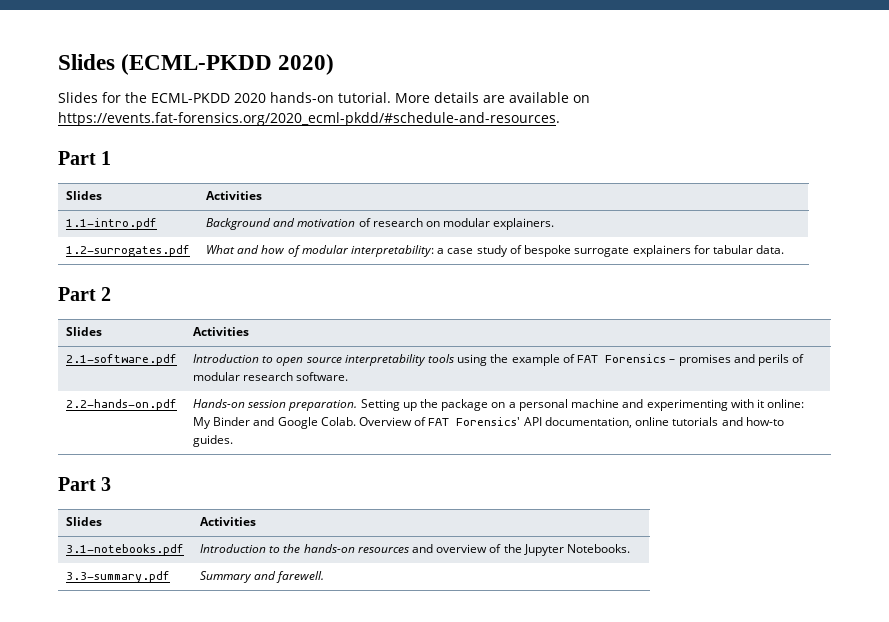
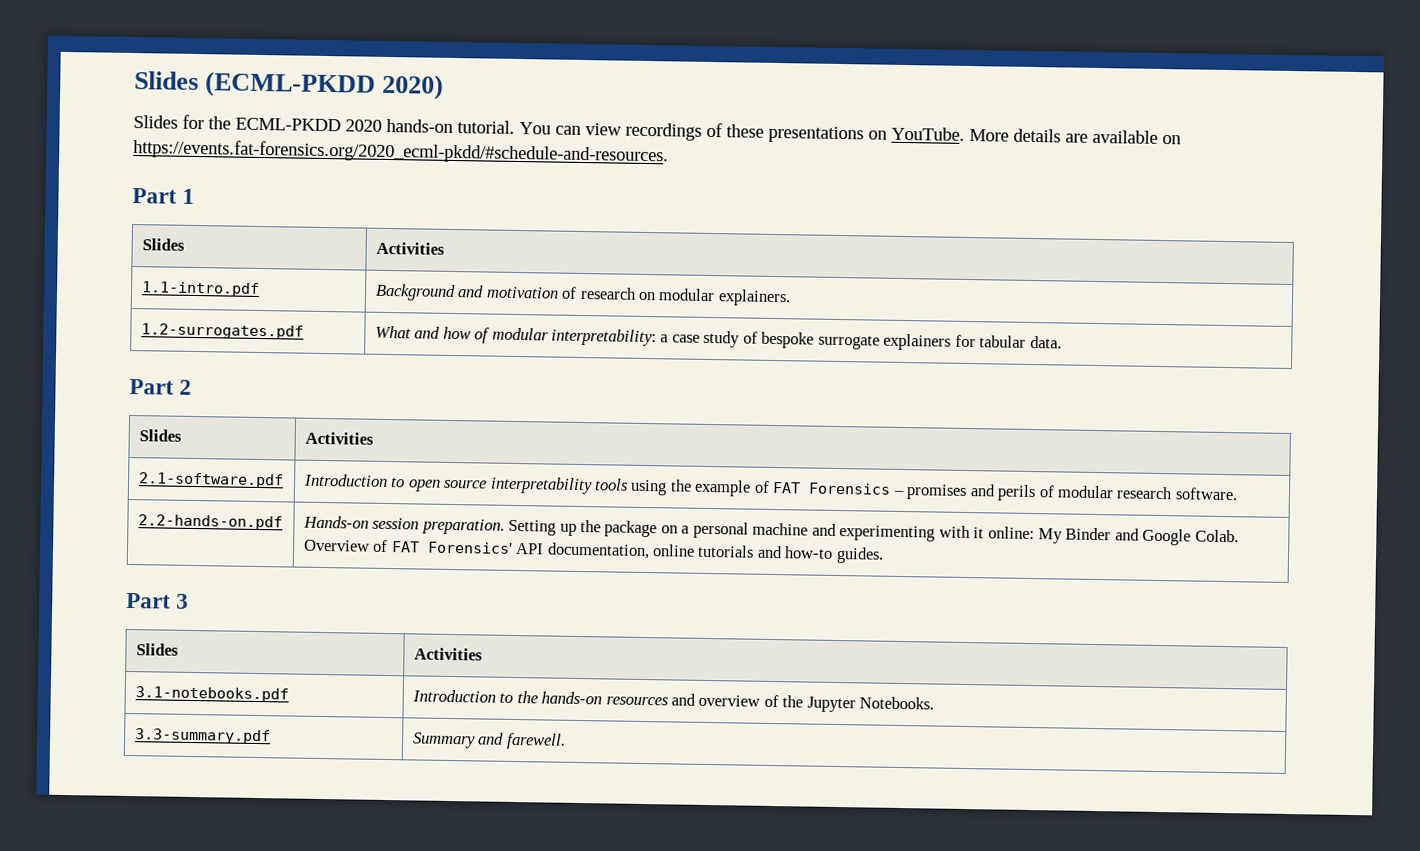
(391, 97) none -> [519,122,965,144] You can view recordings of these presentations on YouTube.

